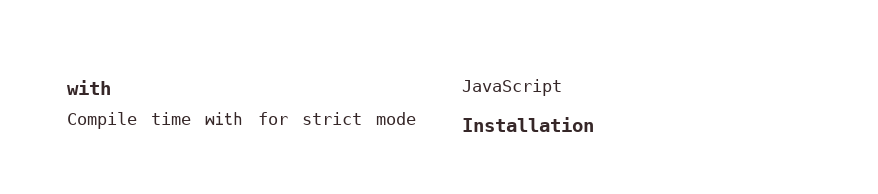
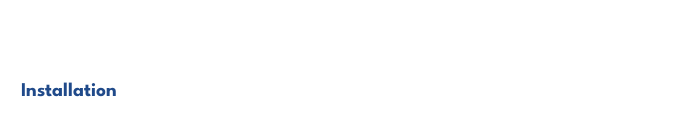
[67,80,111,95] [67,112,416,129] [462,79,562,96] with // Compile time with for strict mode JavaScript // -> (21, 89) none

